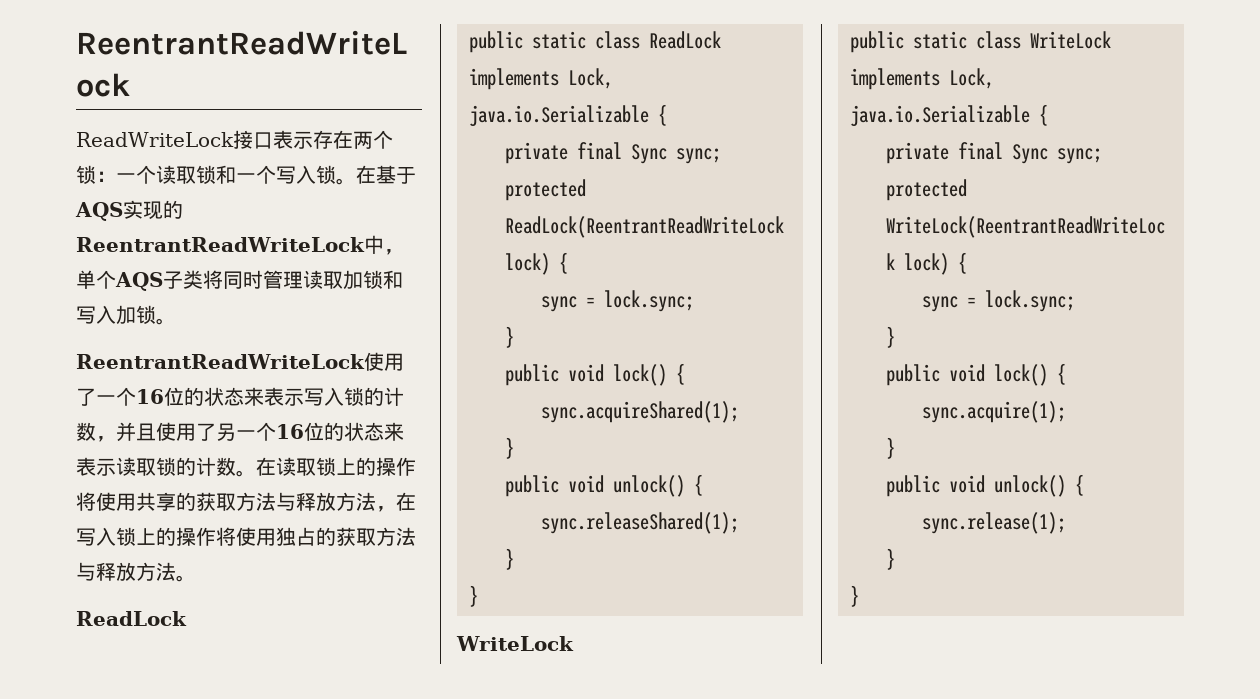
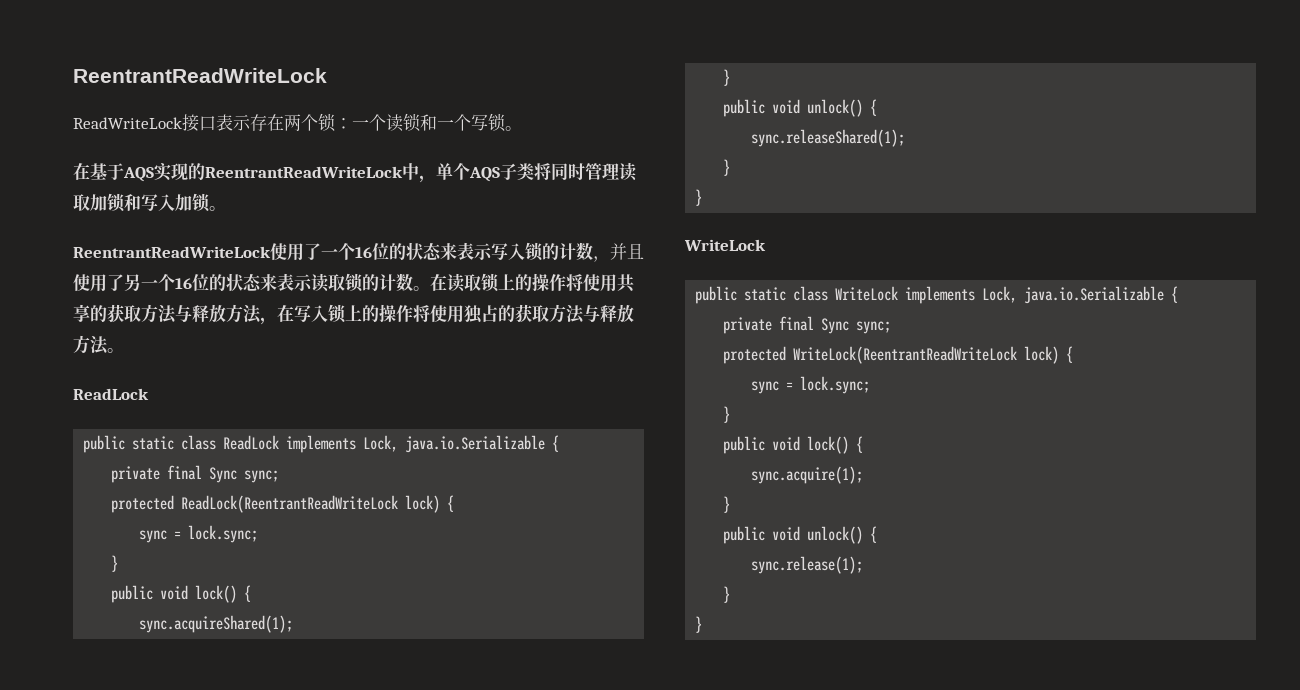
[176,166,196,184] 取 -> (403, 123) none
[296,165,356,185] 入锁。 -> [488,113,522,132] 锁。 //

